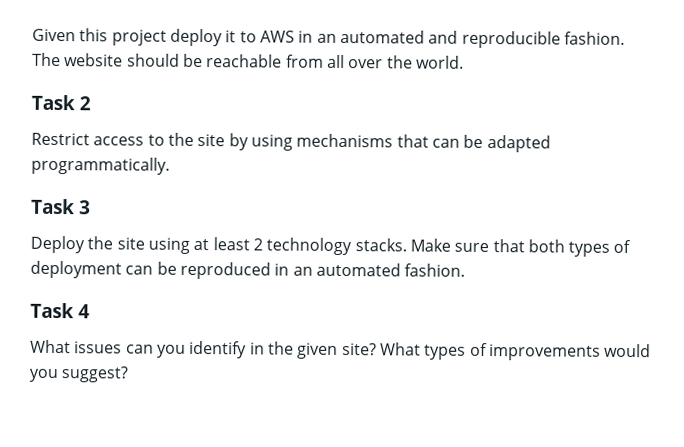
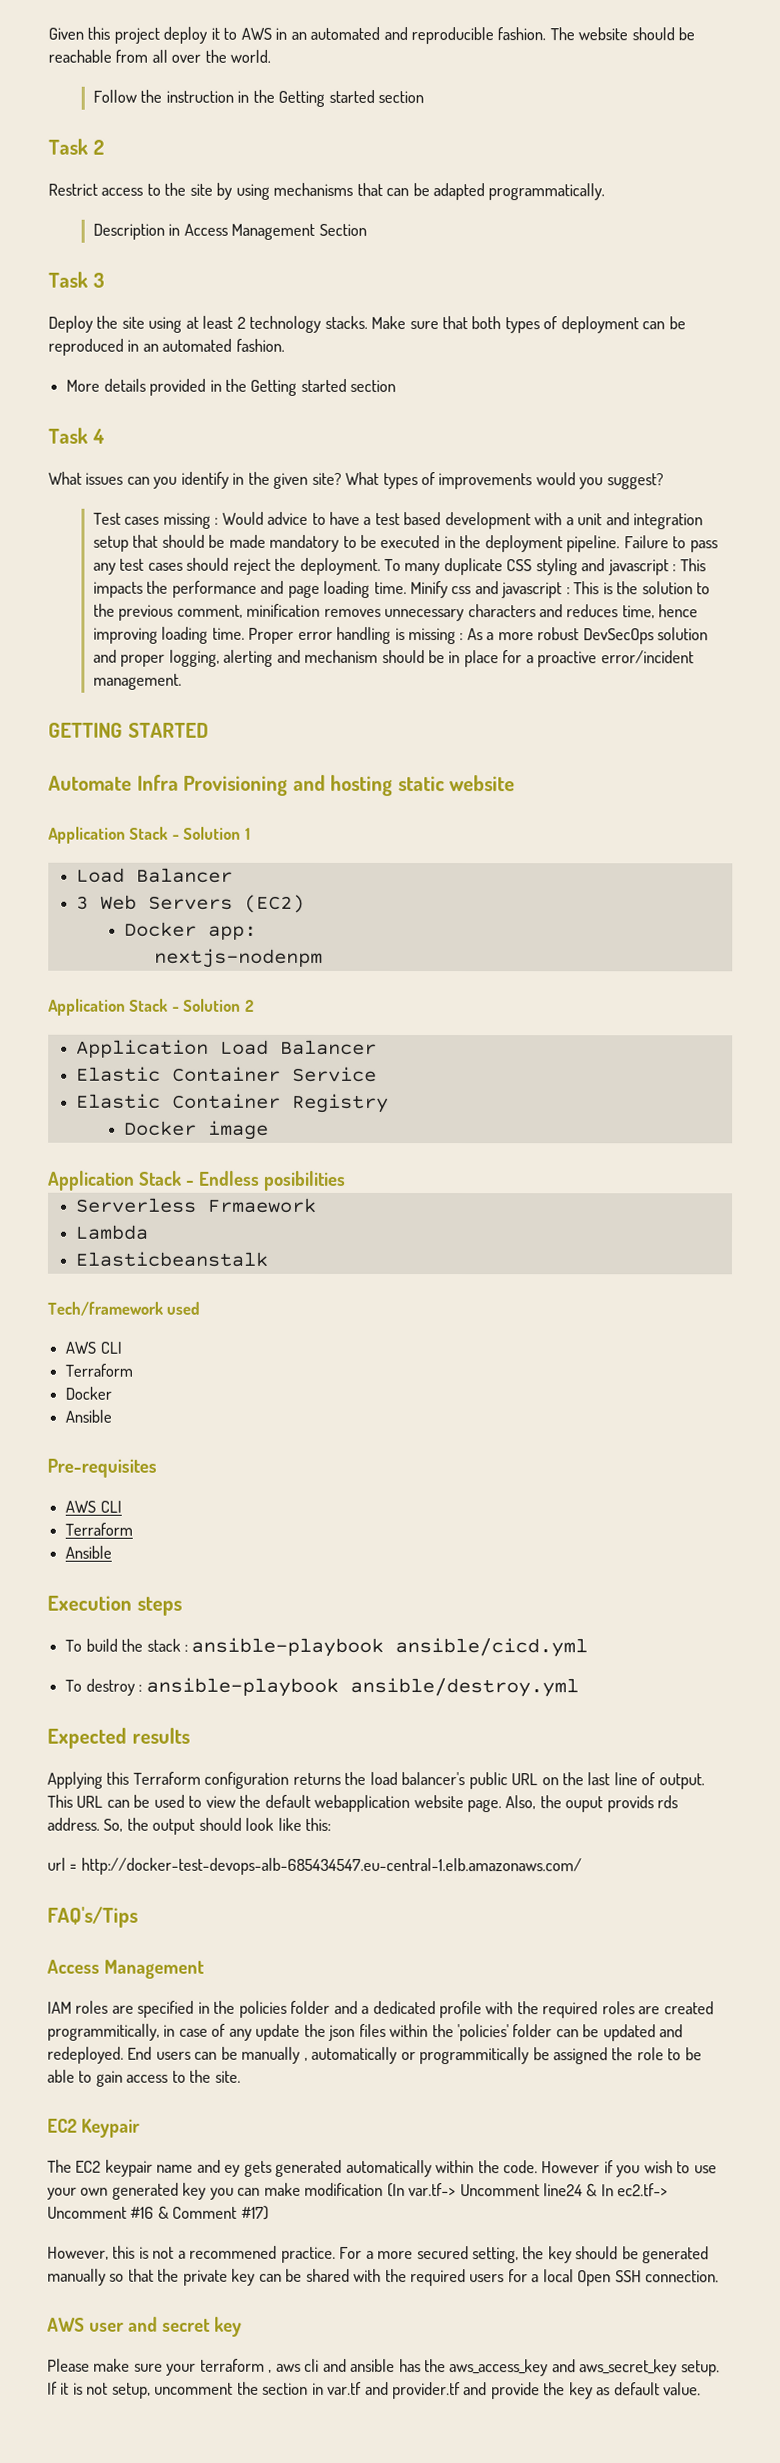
(464, 62) none -> [92,89,424,107] // Follow the instruction in the Getting started section
(170, 165) none -> [92,223,367,240] // Description in Access Management Section
(466, 270) none -> [66,378,397,396] // More details provided in the Getting started section
(129, 374) none -> [92,511,704,530] [92,534,718,553] [92,557,706,576] [92,580,711,599] [92,603,699,622] [92,626,709,645] [92,649,694,668] [92,673,182,690] [48,722,209,738] [48,774,516,797] [48,826,251,844] [76,867,234,883] [76,894,306,913] [124,921,258,940] [153,948,323,968] [48,998,254,1016] [76,1039,378,1058] [76,1066,378,1082] [76,1093,390,1113] [124,1120,270,1140] [48,1170,346,1191] [76,1197,318,1213] [75,1224,150,1240] [75,1251,269,1267] [47,1301,201,1316] [65,1341,122,1354] [65,1363,134,1377] [65,1386,113,1400] [65,1409,113,1423] [47,1458,157,1478] [65,1500,122,1513] [65,1522,134,1536] [65,1545,113,1559] [47,1595,182,1616] [65,1637,589,1658] [65,1677,579,1698] [47,1727,190,1749] [47,1771,705,1790] [47,1794,679,1813] [47,1817,332,1835] [47,1857,582,1876] [47,1906,138,1928] [47,1959,205,1979] [47,2000,714,2019] [47,2023,684,2042] [47,2046,702,2065] [47,2069,241,2087] [47,2118,140,2138] [47,2159,717,2178] [47,2182,669,2200] [47,2205,269,2220] [47,2245,710,2264] [47,2268,720,2287] [47,2316,242,2337] [47,2358,720,2377] [47,2381,702,2400] // Test cases missing : Would advice to have a test based development with a unit and integration setup that should be made mandatory to be executed in the deployment pipeline. Failure to pass any test cases should reject the deployment. To many duplicate CSS styling and javascript : This impacts the performance and page loading time. Minify css and javascript : This is the solution to the previous comment, minification removes unnecessary characters and reduces time, hence improving loading time. Proper error handling is missing : As a more robust DevSecOps solution and proper logging, alerting and mechanism should be in place for a proactive error/incident management. // GETTING STARTED // Automate Infra Provisioning and hosting static website // Application Stack - Solution 1 // Load Balancer // 3 Web Servers (EC2) // Docker app: // nextjs-nodenpm // Application Stack - Solution 2 // Application Load Balancer // Elastic Container Service // Elastic Container Registry // Docker image // Application Stack - Endless posibilities // Serverless Frmaework // Lambda // Elasticbeanstalk // Tech/framework used // AWS CLI // Terraform // Docker // Ansible // Pre-requisites // AWS CLI // Terraform // Ansible // Execution steps // To build the stack : ansible-playbook ansible/cicd.yml // To destroy : ansible-playbook ansible/destroy.yml // Expected results // Applying this Terraform configuration returns the load balancer's public URL on the last line of output. This URL can be used to view the default webapplication website page. Also, the ouput provids rds address. So, the output should look like this: // url = http://docker-test-devops-alb-685434547.eu-central-1.elb.amazonaws.com/ // FAQ's/Tips // Access Management // IAM roles are specified in the policies folder and a dedicated profile with the required roles are created programmitically, in case of any update the json files within the 'policies' folder can be updated and redeployed. End users can be manually , automatically or programmitically be assigned the role to be able to gain access to the site. // EC2 Keypair // The EC2 keypair name and ey gets generated automatically within the code. However if you wish to use your own generated key you can make modification (In var.tf-> Uncomment line24 & In ec2.tf-> Uncomment #16 & Comment #17) // However, this is not a recommened practice. For a more secured setting, the key should be generated manually so that the private key can be shared with the required users for a local Open SSH connection. // AWS user and secret key // Please make sure your terraform , aws cli and ansible has the aws_access_key and aws_secret_key setup. If it is not setup, uncomment the section in var.tf and provider.tf and provide the key as default value.

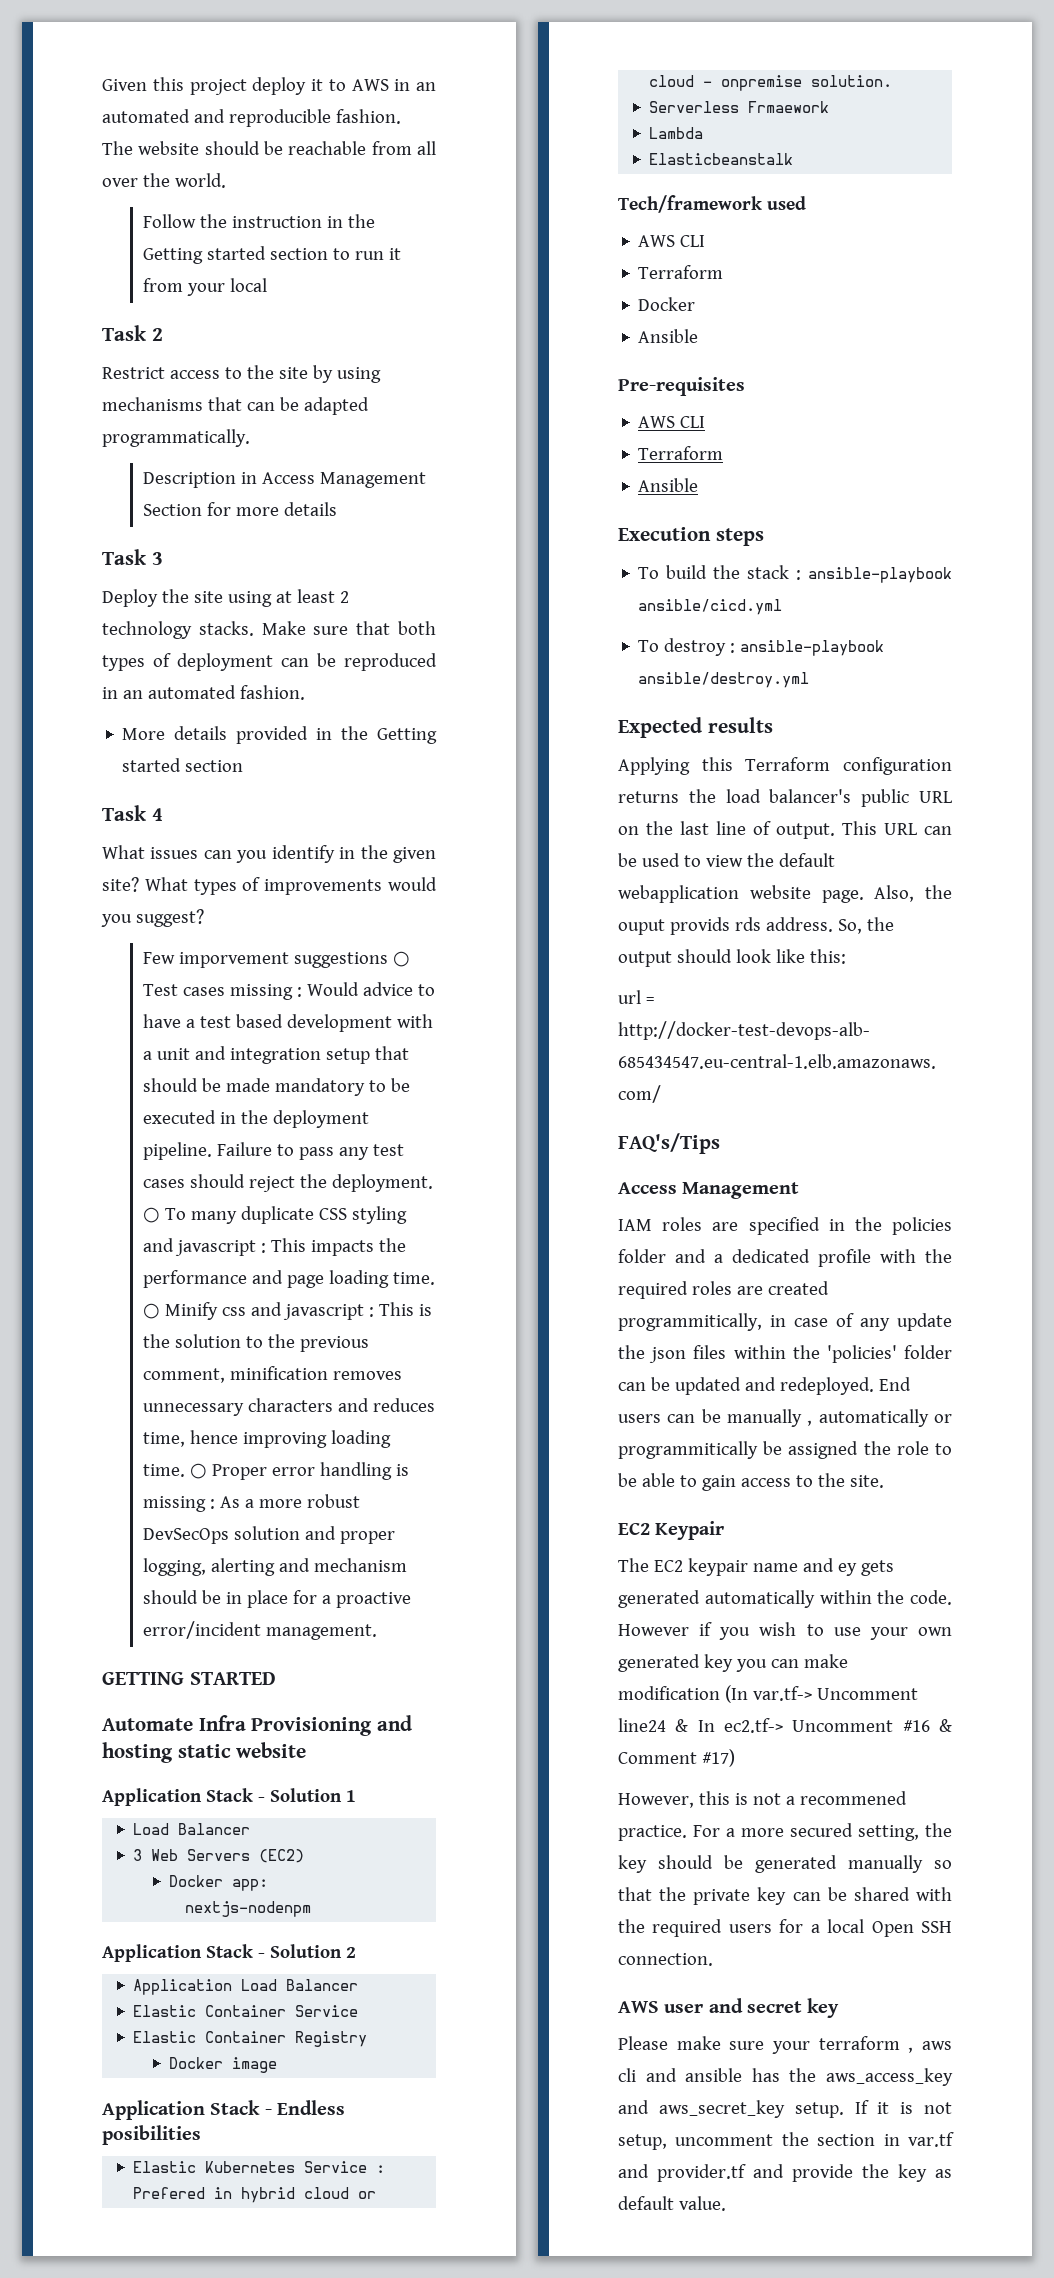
(424, 97) none -> [332,248,401,260] [142,278,267,296] to run it from your local
(367, 229) none -> [206,502,337,516] for more details
(664, 481) none -> [142,951,410,968] Few imporvement suggestions ○
(381, 566) none -> [142,1207,160,1223] ○
(407, 588) none -> [142,1303,160,1319] ○
(245, 633) none -> [189,1463,207,1479] ○
(346, 1180) none -> [133,2161,386,2173] [133,2187,377,2203] [649,75,893,91] // Elastic Kubernetes Service : Prefered in hybrid cloud or cloud - onpremise solution.

